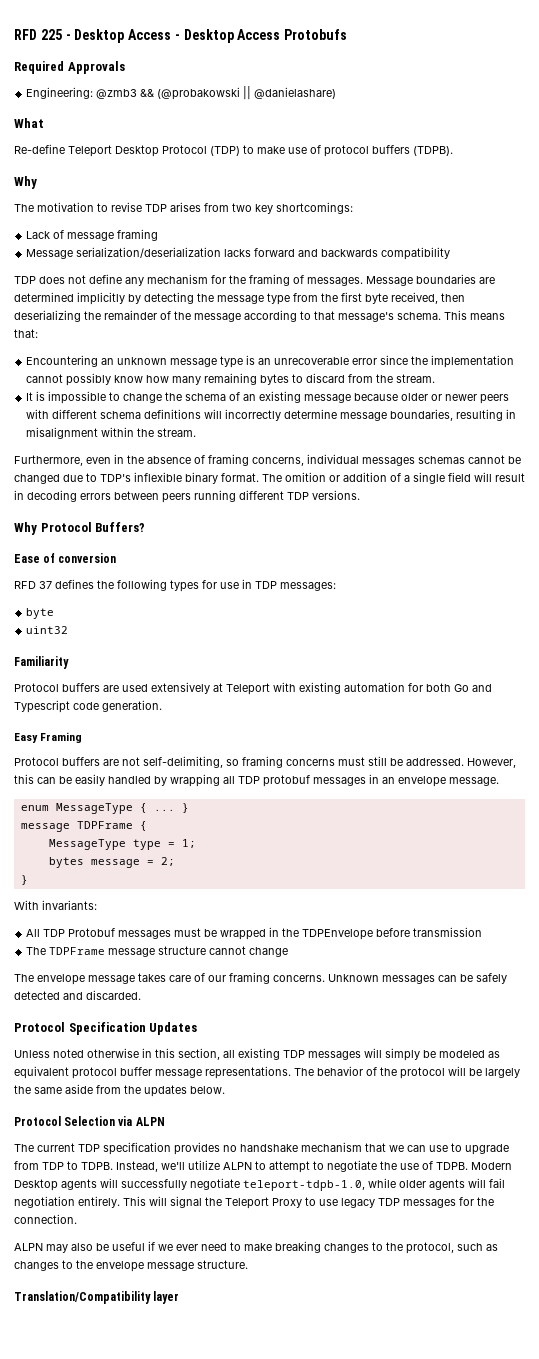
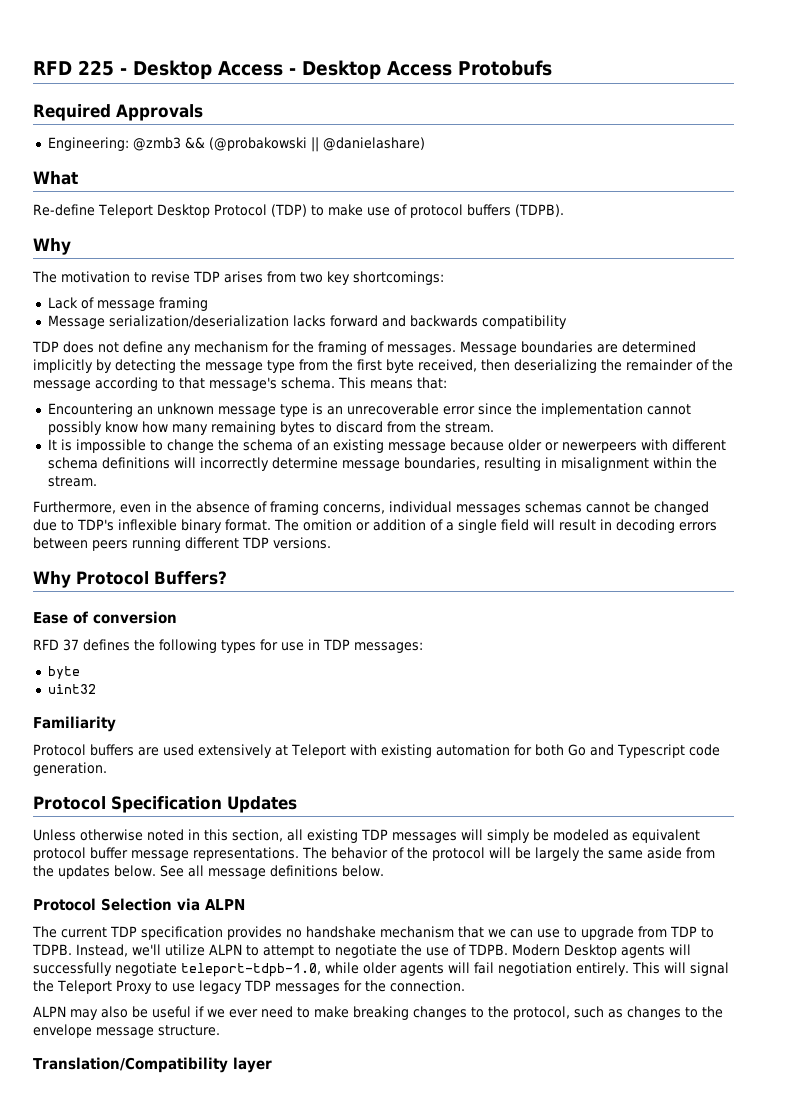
[445,394,510,404] newer peers -> [561,442,637,453] newerpeers
[14,732,83,743] [14,756,516,768] [14,774,499,787] [20,803,189,814] [20,821,147,832] [48,839,196,850] [48,857,175,868] [20,875,28,885] [14,900,97,910] [26,927,483,940] [26,946,289,957] [14,972,507,985] [14,990,141,1000] // Easy Framing // Protocol buffers are not self-delimiting, so framing concerns must still be addressed. However, this can be easily handled by wrapping all TDP protobuf messages in an envelope message. // enum MessageType { ... } // message TDPFrame { // MessageType type = 1; // bytes message = 2; // } // With invariants: // All TDP Protobuf messages must be wrapped in the TDPEnvelope before transmission // The TDPFrame message structure cannot change // The envelope message takes care of our framing concerns. Unknown messages can be safely detected and discarded. -> (107, 769) none
[53,1048,139,1058] noted otherwise -> [80,829,184,841] otherwise noted
(225, 1090) none -> [159,865,384,879] See all message definitions below.

